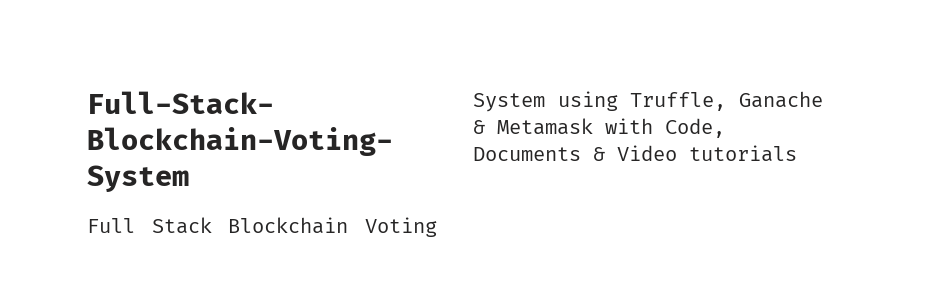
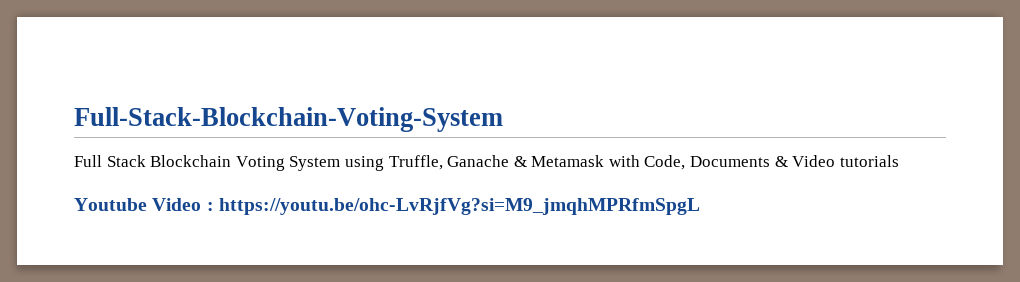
(797, 153) none -> [74,198,700,215] // Youtube Video : https://youtu.be/ohc-LvRjfVg?si=M9_jmqhMPRfmSpgL

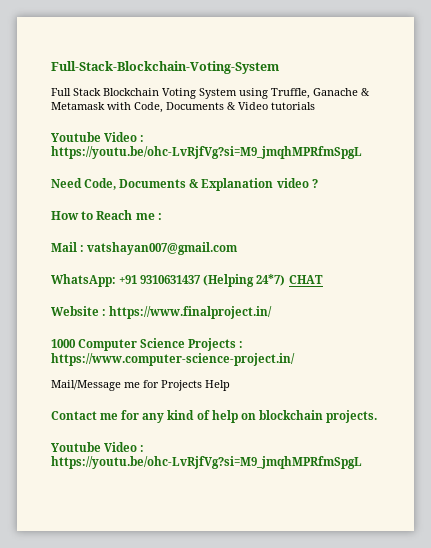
(700, 206) none -> [51,178,318,191] [51,210,162,220] [51,242,239,255] [51,274,323,287] [51,306,273,319] [51,338,244,351] [51,353,295,366] [51,380,230,391] [51,410,377,423] [51,442,145,452] [51,456,362,469] // Need Code, Documents & Explanation video ? // How to Reach me : // Mail : vatshayan007@gmail.com // WhatsApp: +91 9310631437 (Helping 24*7) CHAT // Website : https://www.finalproject.in/ // 1000 Computer Science Projects : https://www.computer-science-project.in/ // Mail/Message me for Projects Help // Contact me for any kind of help on blockchain projects. // Youtube Video : https://youtu.be/ohc-LvRjfVg?si=M9_jmqhMPRfmSpgL

